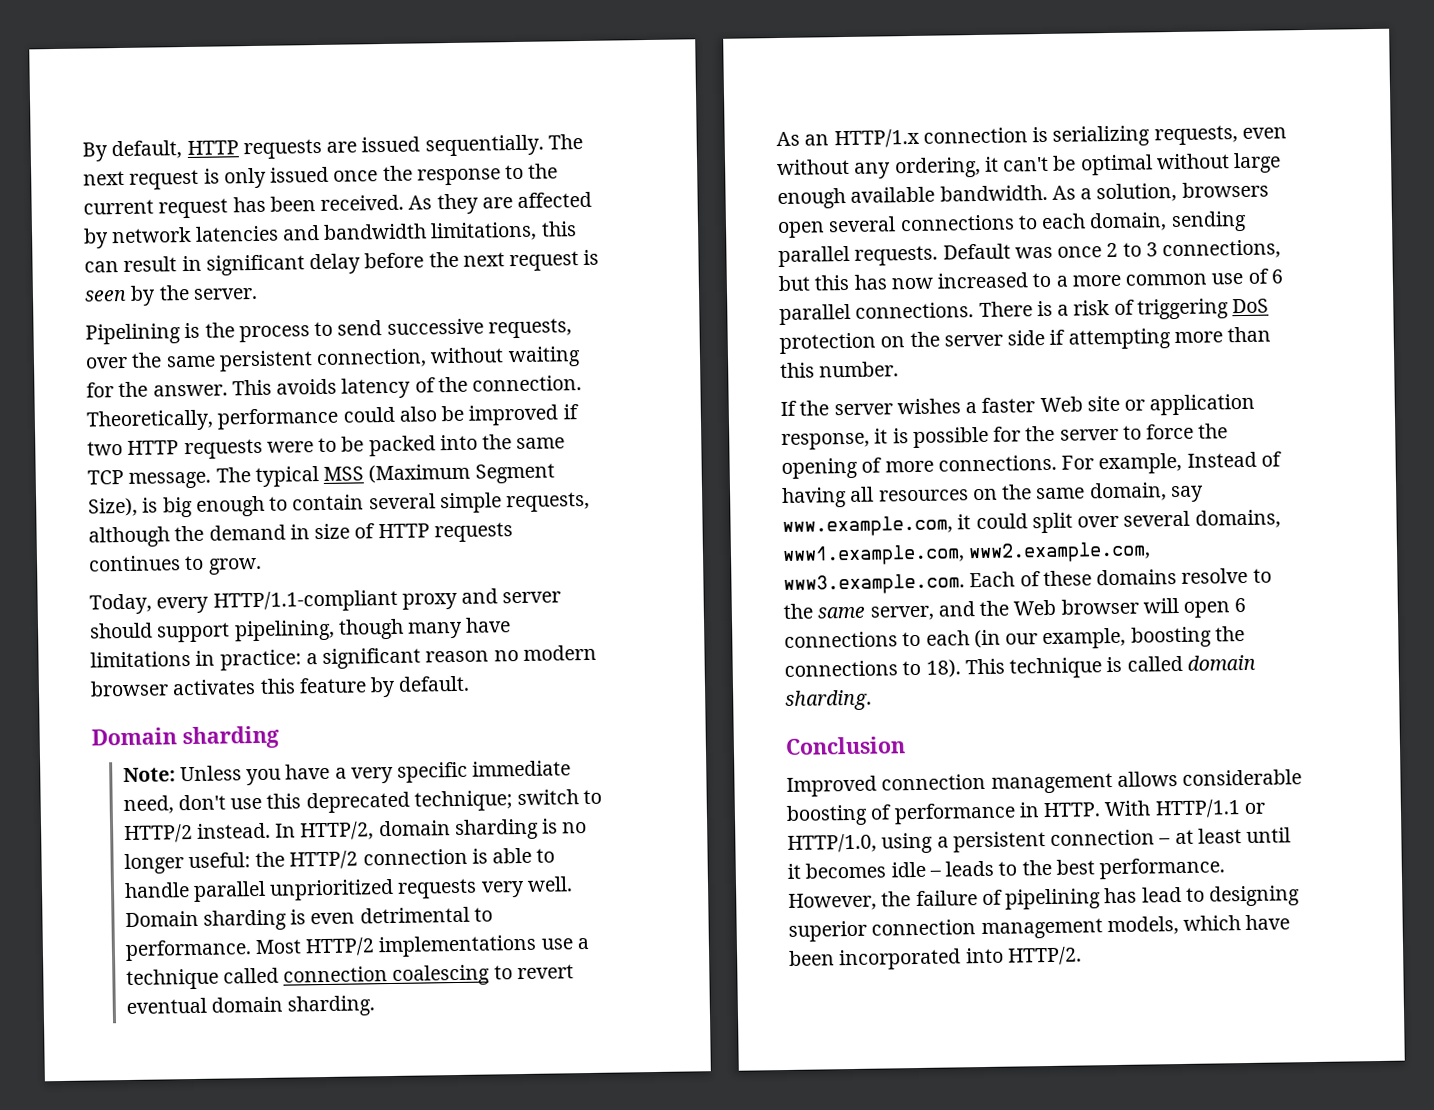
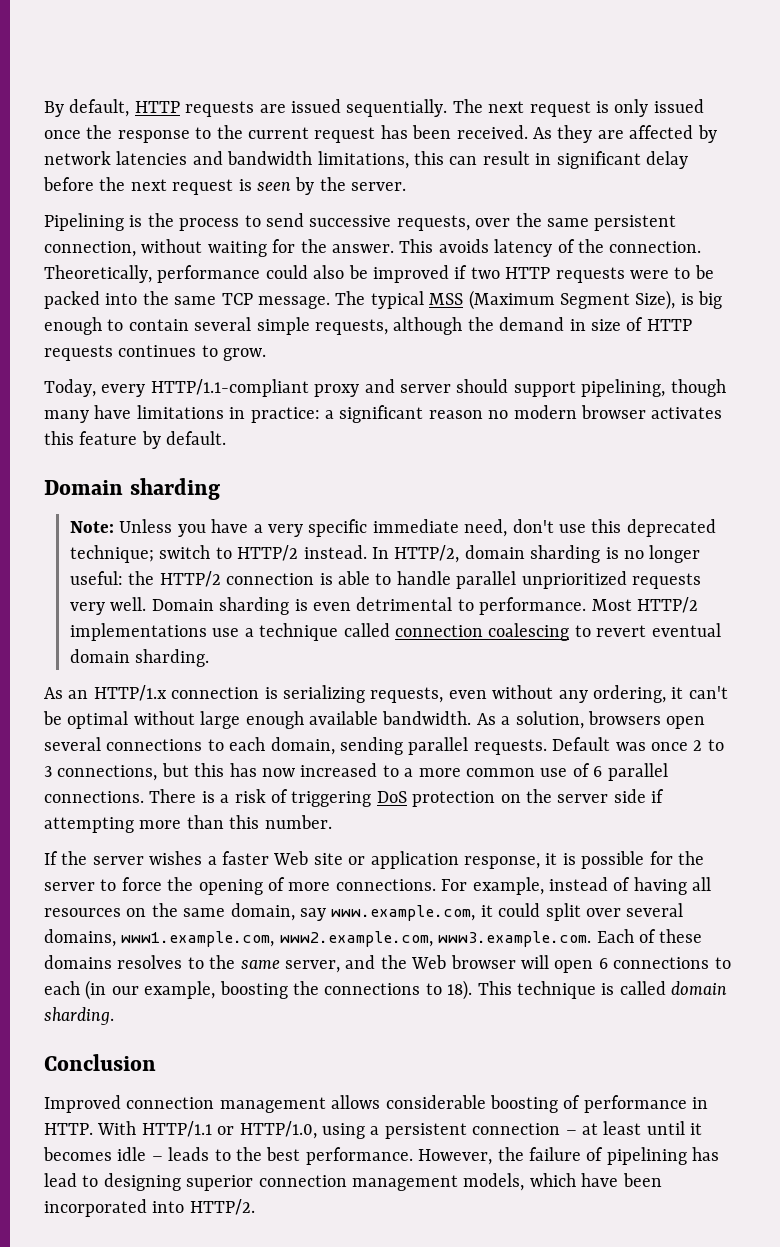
[1186,451,1257,468] Instead -> [549,877,608,891] instead
[1181,567,1249,584] resolve -> [117,955,183,969] resolves

